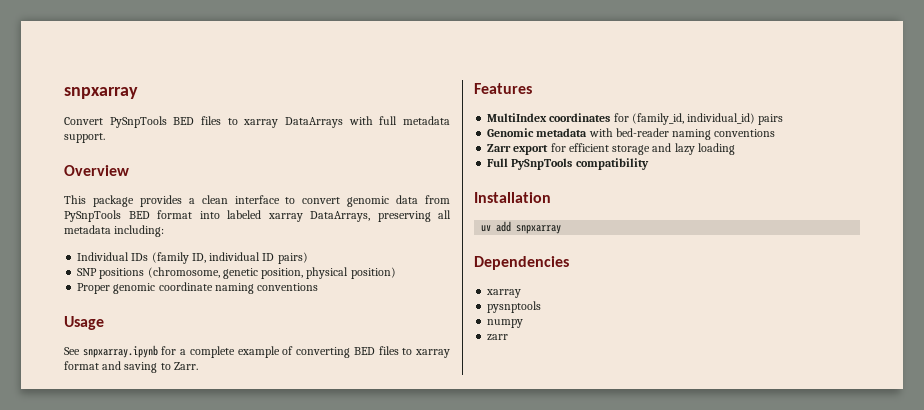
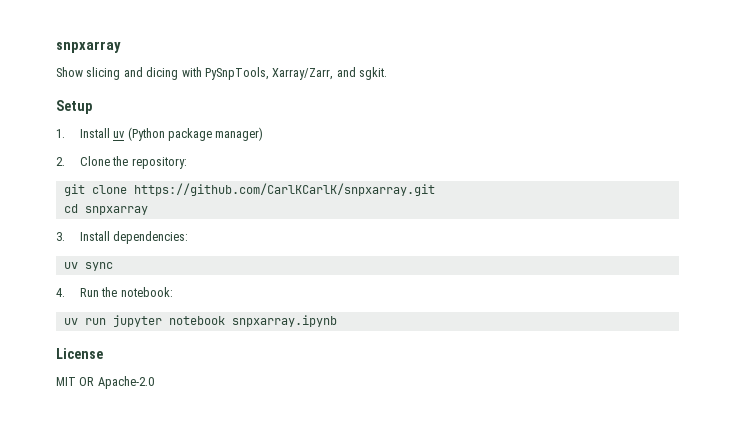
[64,87,138,99] [64,116,450,128] [64,133,105,143] [64,165,129,176] [64,195,450,207] [64,210,451,222] [64,225,165,237] [77,252,308,264] [77,267,396,279] [77,282,319,294] [64,316,104,330] [64,345,451,358] [64,361,198,373] [474,83,532,94] [487,113,784,125] [487,128,776,140] [487,143,735,155] [487,158,649,170] [474,192,551,203] [481,221,562,234] [474,256,569,270] [486,289,522,298] [487,301,542,313] [487,319,524,328] [487,334,509,341] snpxarray // Convert PySnpTools BED files to xarray DataArrays with full metadata support. // Overview // This package provides a clean interface to convert genomic data from PySnpTools BED format into labeled xarray DataArrays, preserving all metadata including: // Individual IDs (family ID, individual ID pairs) // SNP positions (chromosome, genetic position, physical position) // Proper genomic coordinate naming conventions // Usage // See snpxarray.ipynb for a complete example of converting BED files to xarray format and saving to Zarr. // Features // MultiIndex coordinates for (family_id, individual_id) pairs // Genomic metadata with bed-reader naming conventions // Zarr export for efficient storage and lazy loading // Full PySnpTools compatibility // Installation // uv add snpxarray // Dependencies // xarray // pysnptools // numpy // zarr -> [56,41,121,53] [56,67,387,80] [56,100,92,114] [56,127,264,141] [56,156,187,169] [63,183,435,196] [63,204,148,215] [56,231,189,244] [63,262,113,271] [56,287,173,297] [63,315,337,327] [56,348,103,359] [56,376,154,389] snpxarray // Show slicing and dicing with PySnpTools, Xarray/Zarr, and sgkit. // Setup // 1. Install uv (Python package manager) // 2. Clone the repository: // git clone https://github.com/CarlKCarlK/snpxarray.git // cd snpxarray // 3. Install dependencies: // uv sync // 4. Run the notebook: // uv run jupyter notebook snpxarray.ipynb // License // MIT OR Apache-2.0

